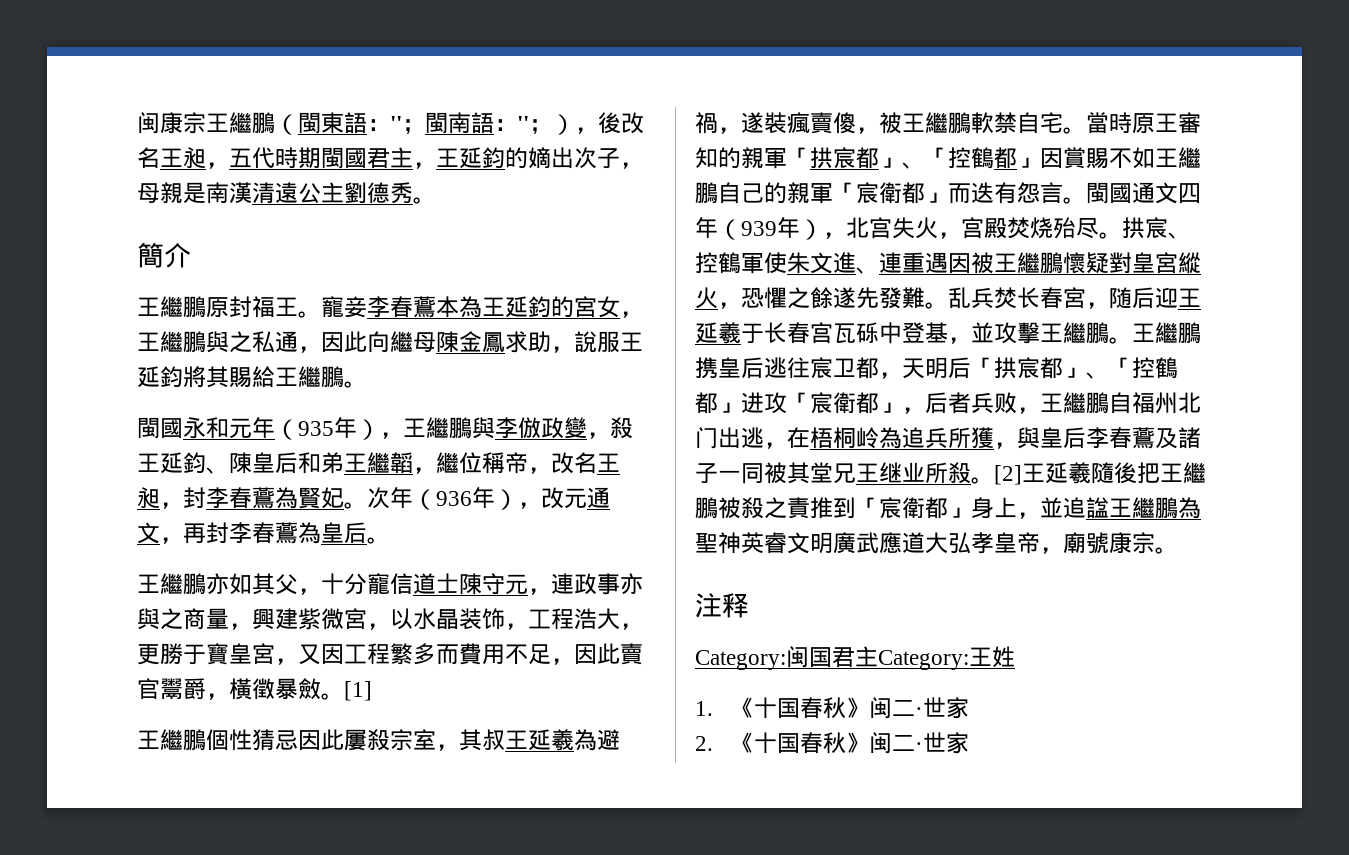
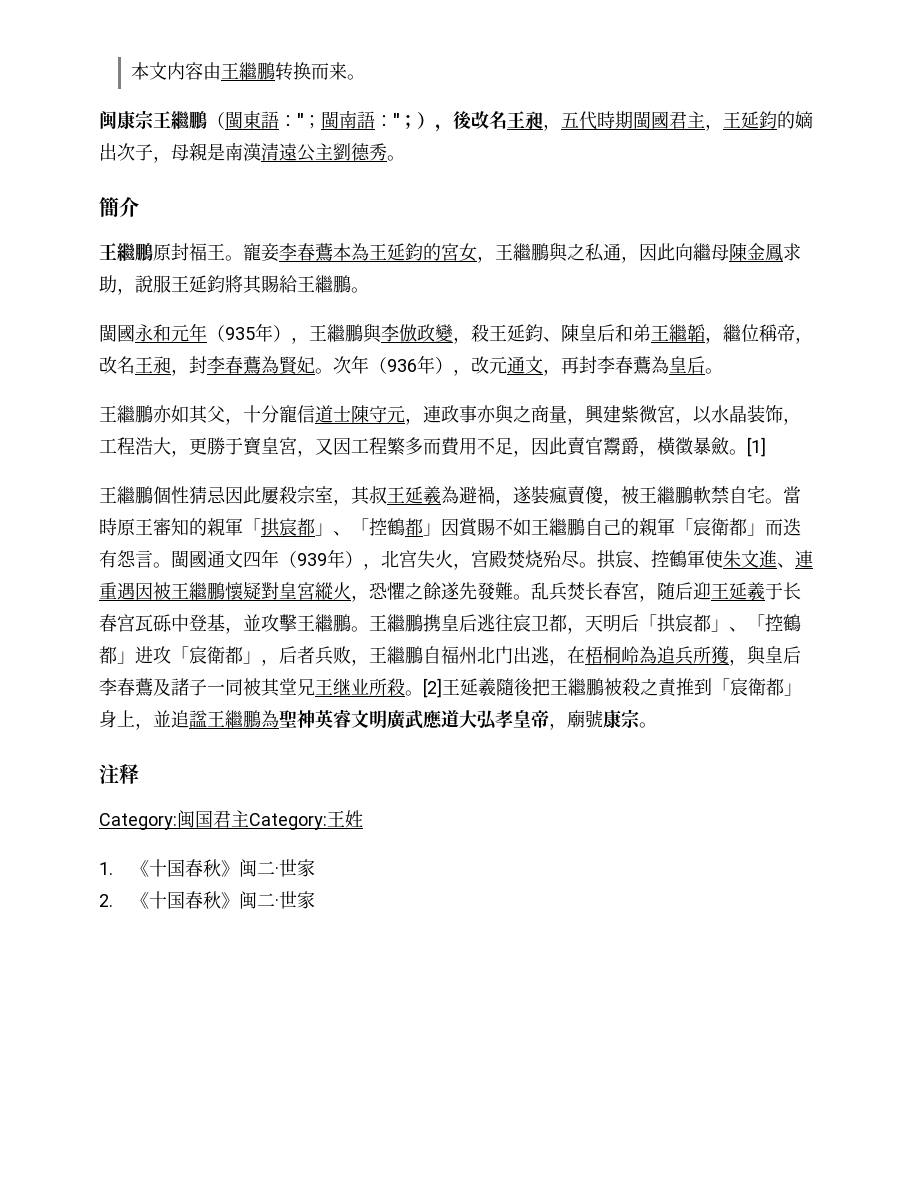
(137, 123) none -> [130,62,365,81] 本文内容由王繼鵬转换而来。 //

